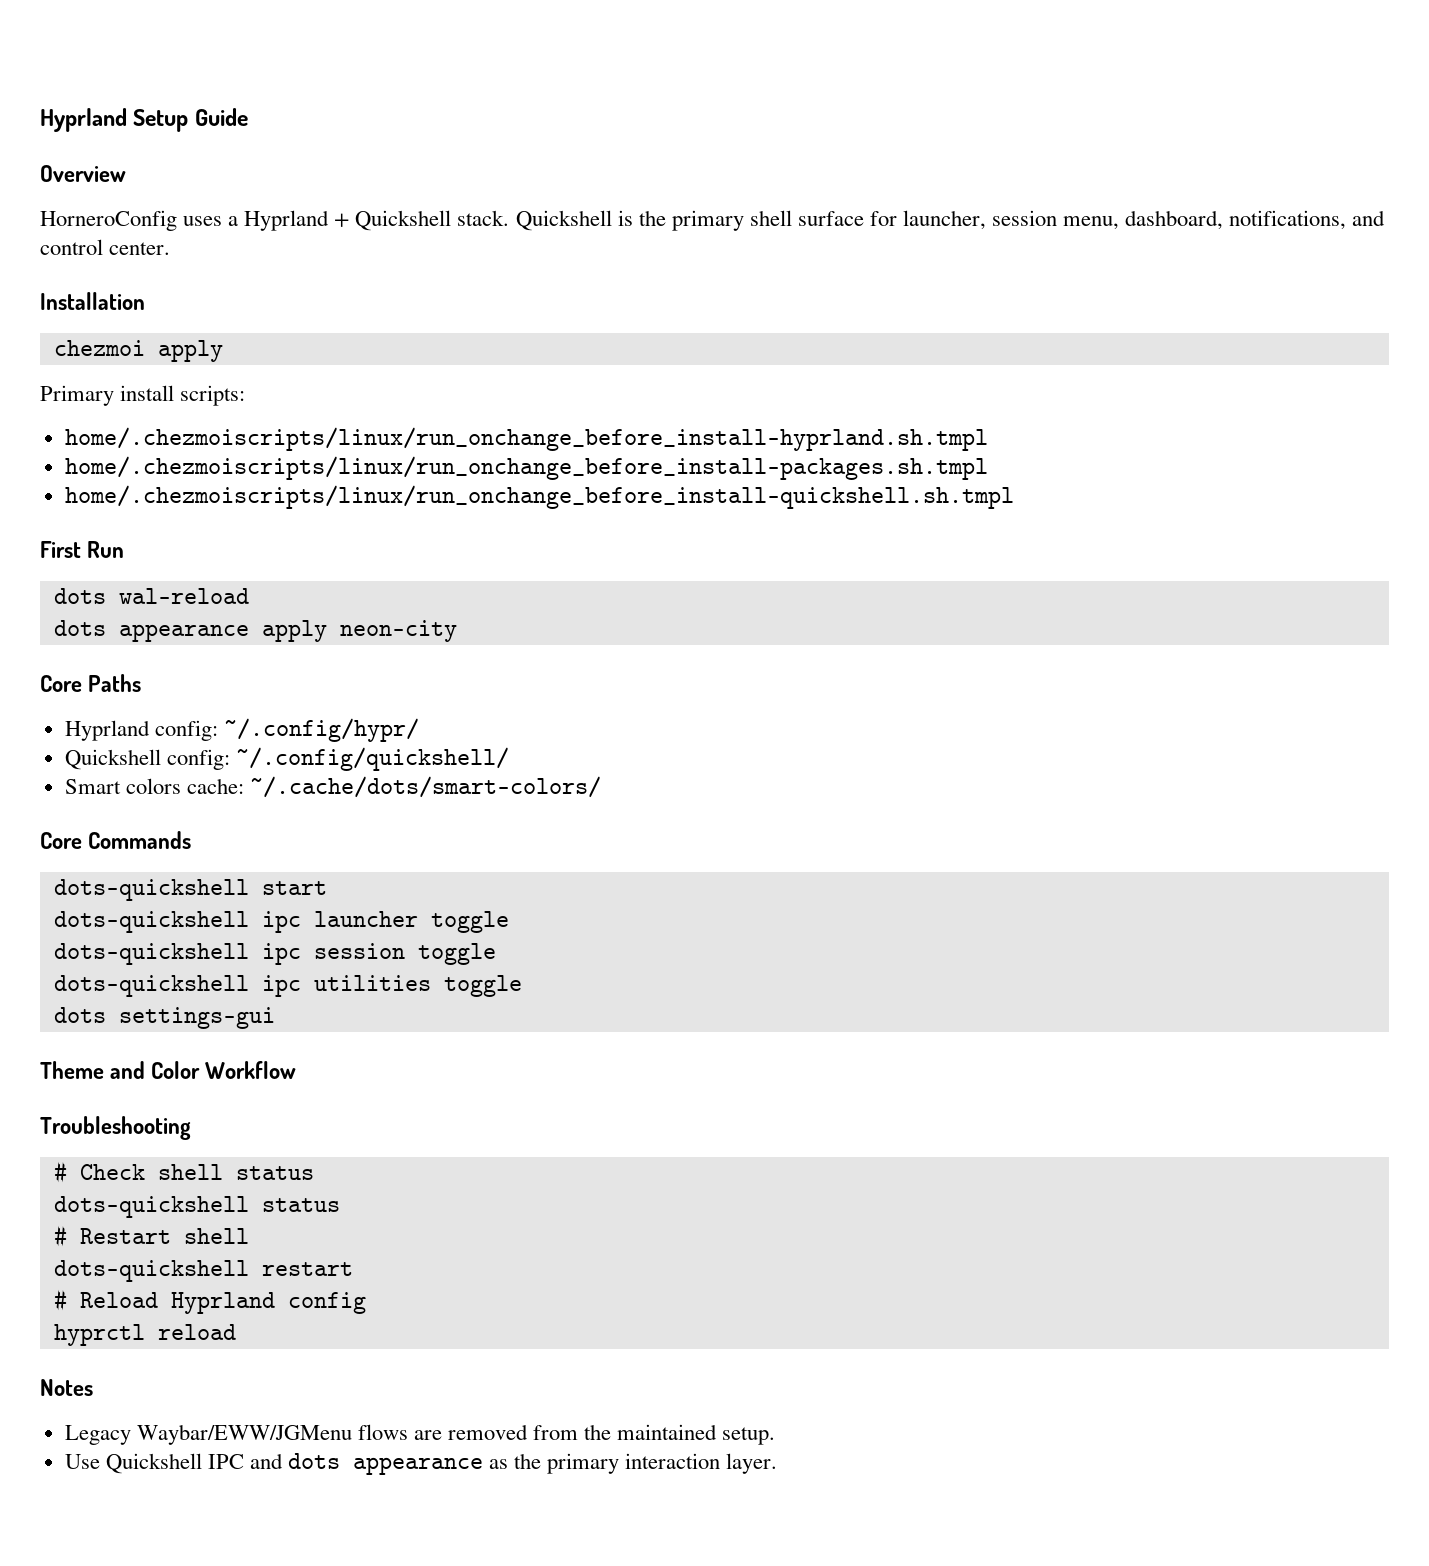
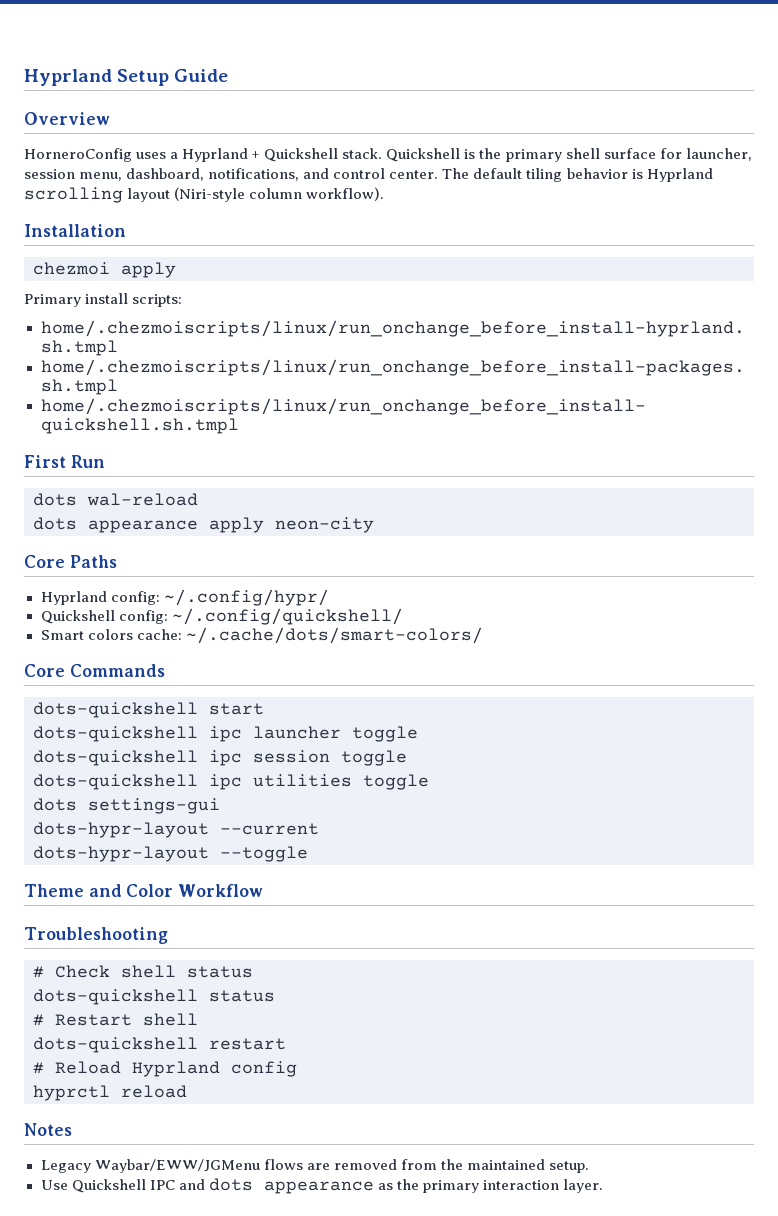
(171, 248) none -> [442,168,713,182] [24,187,385,203] The default tiling behavior is Hyprland scrolling layout (Niri-style column workflow).
(275, 1018) none -> [33,822,319,838] [33,846,308,862] // dots-hypr-layout --current // dots-hypr-layout --toggle

